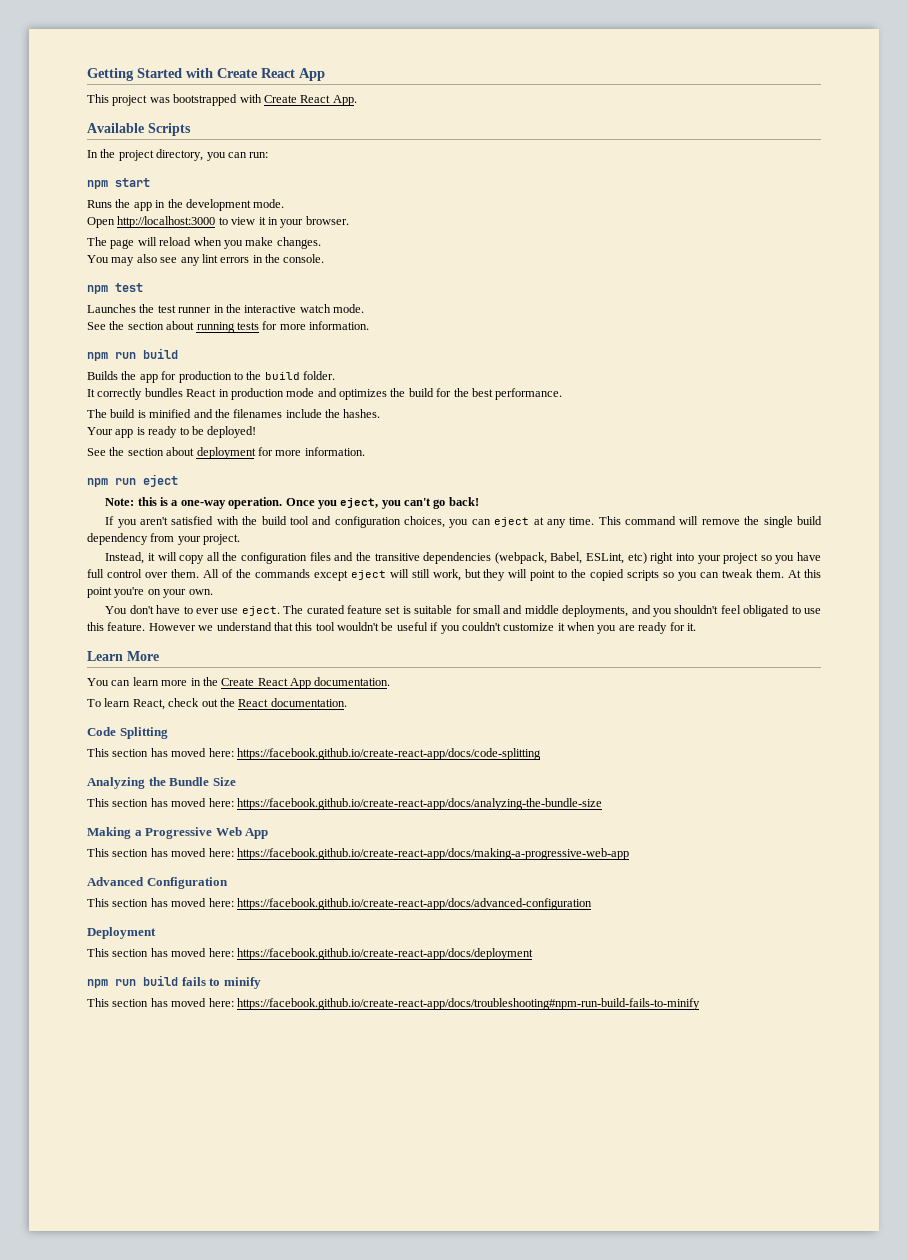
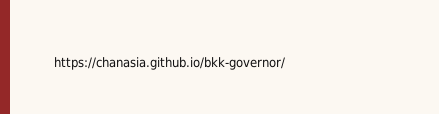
[87,68,325,81] [87,94,357,106] [87,123,191,136] [87,149,269,161] [87,178,150,189] [87,199,285,211] [87,216,349,228] [87,237,321,249] [87,254,325,266] [87,283,143,294] [87,304,364,313] [87,321,369,333] [87,348,178,361] [87,371,335,383] [87,388,563,400] [87,409,381,418] [87,426,257,438] [87,447,365,459] [87,474,178,487] [105,497,479,509] [105,516,823,528] [87,533,241,545] [105,552,821,564] [87,569,821,581] [87,587,213,598] [105,605,821,617] [87,622,696,634] [87,651,159,661] [87,677,391,689] [87,698,347,710] [87,727,168,739] [87,748,541,760] [87,777,236,789] [87,798,602,810] [87,827,269,839] [87,848,629,860] [87,877,228,889] [87,898,592,910] [87,927,156,939] [87,948,533,960] [87,975,261,989] [87,998,700,1010] Getting Started with Create React App // This project was bootstrapped with Create React App. // Available Scripts // In the project directory, you can run: // npm start // Runs the app in the development mode. // Open http://localhost:3000 to view it in your browser. // The page will reload when you make changes. // You may also see any lint errors in the console. // npm test // Launches the test runner in the interactive watch mode. // See the section about running tests for more information. // npm run build // Builds the app for production to the build folder. // It correctly bundles React in production mode and optimizes the build for the best performance. // The build is minified and the filenames include the hashes. // Your app is ready to be deployed! // See the section about deployment for more information. // npm run eject // Note: this is a one-way operation. Once you eject, you can't go back! // If you aren't satisfied with the build tool and configuration choices, you can eject at any time. This command will remove the single build dependency from your project. // Instead, it will copy all the configuration files and the transitive dependencies (webpack, Babel, ESLint, etc) right into your project so you have full control over them. All of the commands except eject will still work, but they will point to the copied scripts so you can tweak them. At this point you're on your own. // You don't have to ever use eject. The curated feature set is suitable for small and middle deployments, and you shouldn't feel obligated to use this feature. However we understand that this tool wouldn't be useful if you couldn't customize it when you are ready for it. // Learn More // You can learn more in the Create React App documentation. // To learn React, check out the React documentation. // Code Splitting // This section has moved here: https://facebook.github.io/create-react-app/docs/code-splitting // Analyzing the Bundle Size // This section has moved here: https://facebook.github.io/create-react-app/docs/analyzing-the-bundle-size // Making a Progressive Web App // This section has moved here: https://facebook.github.io/create-react-app/docs/making-a-progressive-web-app // Advanced Configuration // This section has moved here: https://facebook.github.io/create-react-app/docs/advanced-configuration // Deployment // This section has moved here: https://facebook.github.io/create-react-app/docs/deployment // npm run build fails to minify // This section has moved here: https://facebook.github.io/create-react-app/docs/troubleshooting#npm-run-build-fails-to-minify -> [54,57,285,70] https://chanasia.github.io/bkk-governor/

